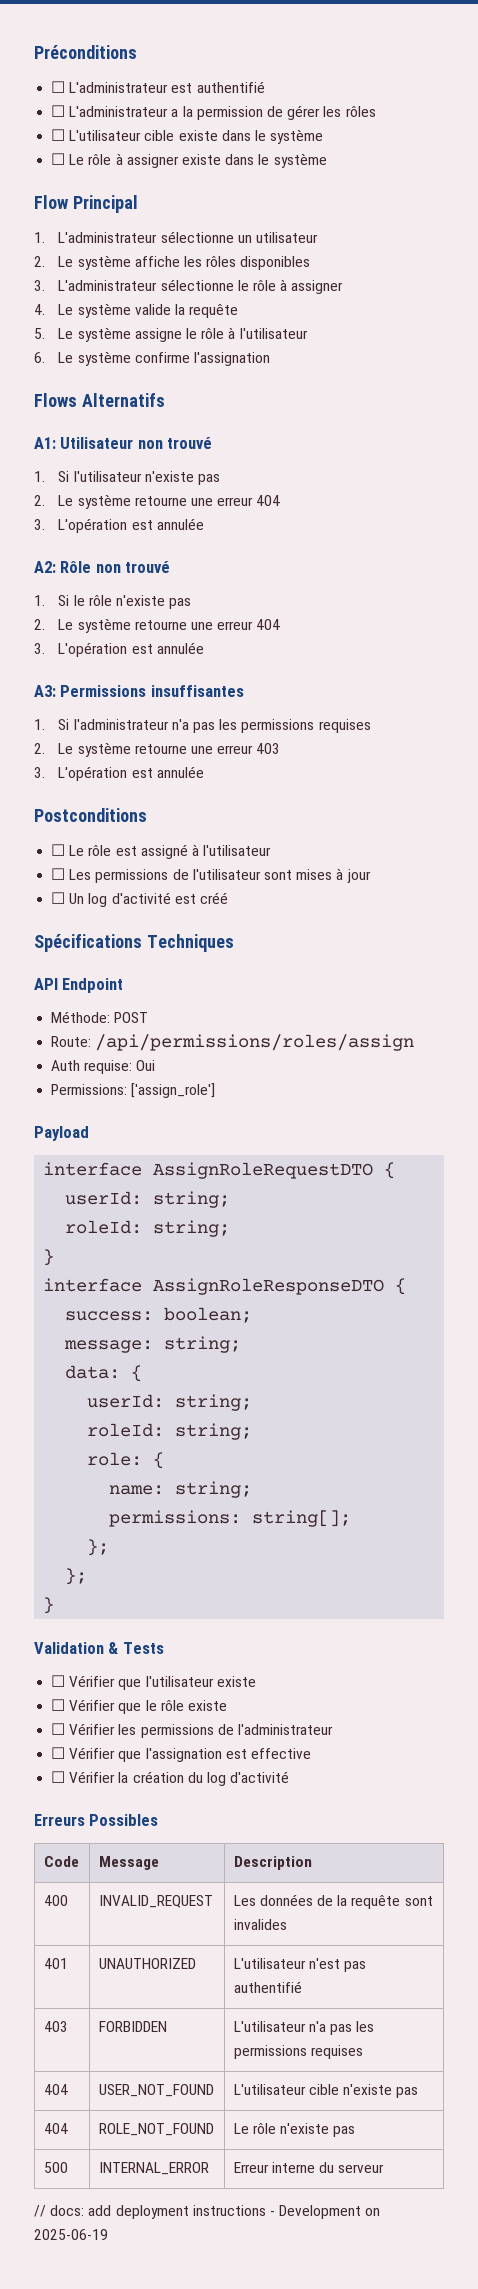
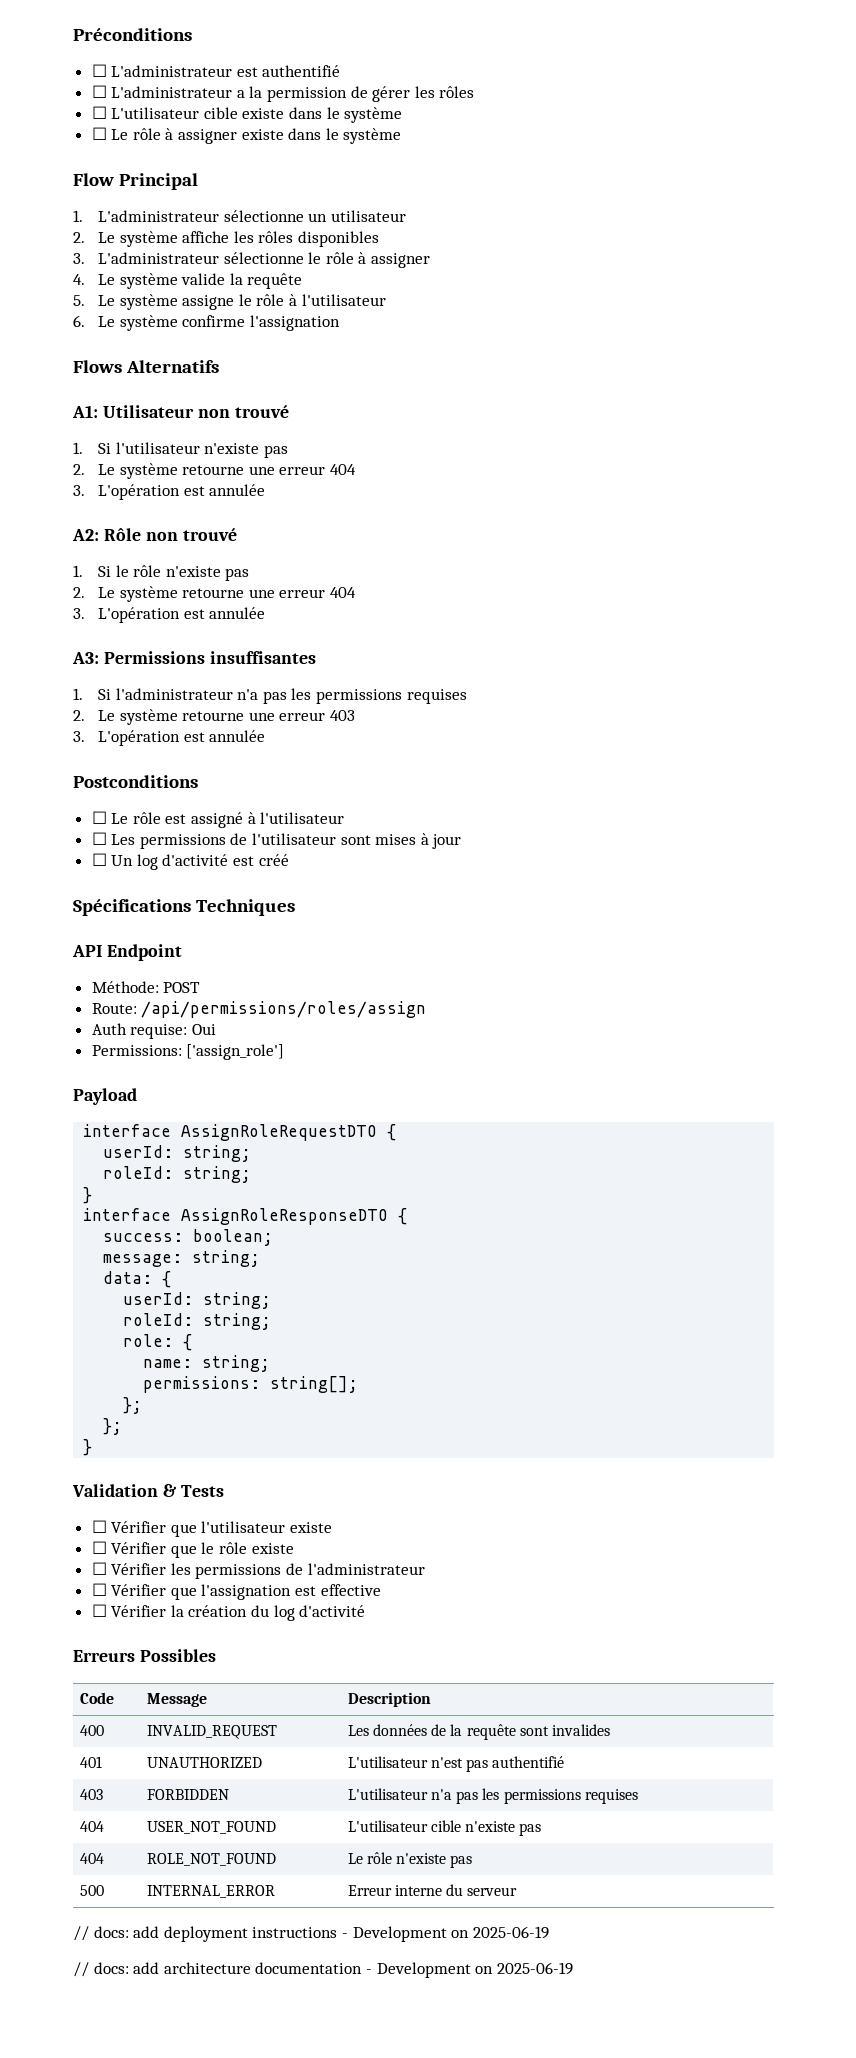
(108, 2234) none -> [73,1962,573,1978] // // docs: add architecture documentation - Development on 2025-06-19

